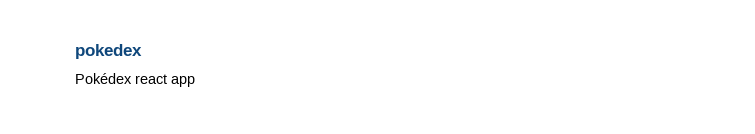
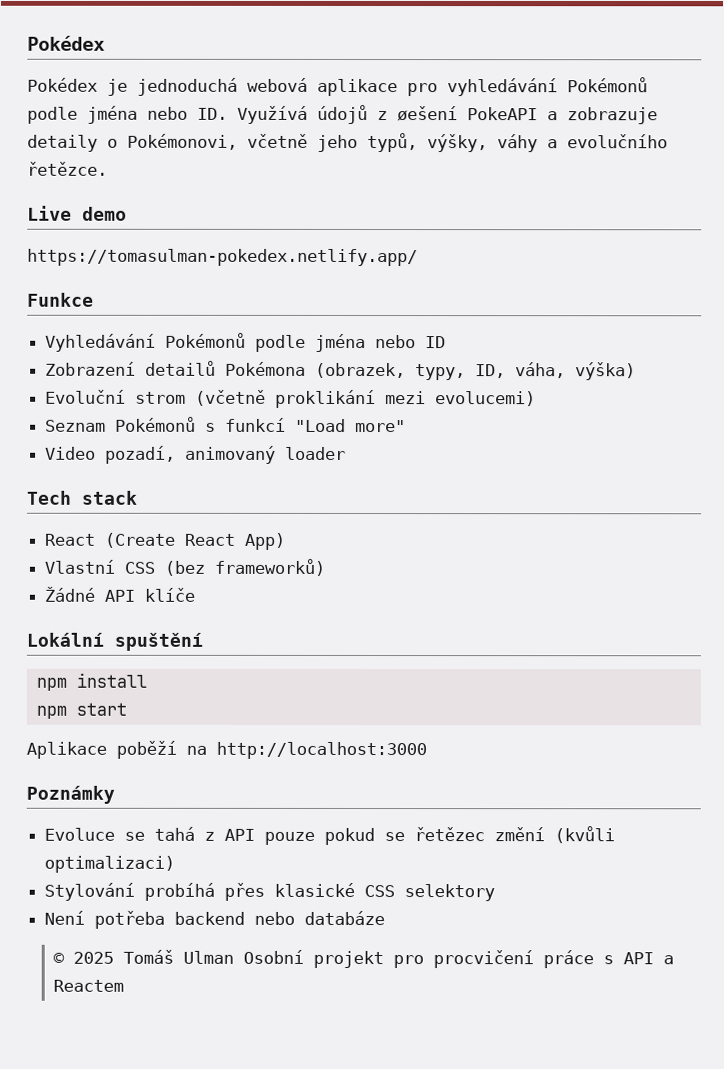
[75,44,142,59] [75,73,195,87] pokedex // Pokédex react app -> [27,35,105,51] [27,77,648,97] [27,104,658,125] [27,133,668,153] [27,161,108,176] [27,205,127,221] [27,248,418,267] [27,292,94,307] [45,332,447,353] [45,360,637,381] [45,389,537,409] [45,416,407,433] [45,445,347,464] [27,490,138,505] [44,532,287,550] [44,558,326,576] [44,586,196,602] [26,632,203,651] [35,672,147,691] [35,702,127,719] [26,740,427,760] [26,785,115,804] [44,826,616,846] [44,855,176,873] [44,882,496,902] [44,910,386,929] [53,949,675,969] [53,979,125,992] Pokédex // Pokédex je jednoduchá webová aplikace pro vyhledávání Pokémonů podle jména nebo ID. Využívá údojů z øešení PokeAPI a zobrazuje detaily o Pokémonovi, včetně jeho typů, výšky, váhy a evolučního řetězce. // Live demo // https://tomasulman-pokedex.netlify.app/ // Funkce // Vyhledávání Pokémonů podle jména nebo ID // Zobrazení detailů Pokémona (obrazek, typy, ID, váha, výška) // Evoluční strom (včetně proklikání mezi evolucemi) // Seznam Pokémonů s funkcí "Load more" // Video pozadí, animovaný loader // Tech stack // React (Create React App) // Vlastní CSS (bez frameworků) // Žádné API klíče // Lokální spuštění // npm install // npm start // Aplikace poběží na http://localhost:3000 // Poznámky // Evoluce se tahá z API pouze pokud se řetězec změní (kvůli optimalizaci) // Stylování probíhá přes klasické CSS selektory // Není potřeba backend nebo databáze // © 2025 Tomáš Ulman Osobní projekt pro procvičení práce s API a Reactem

